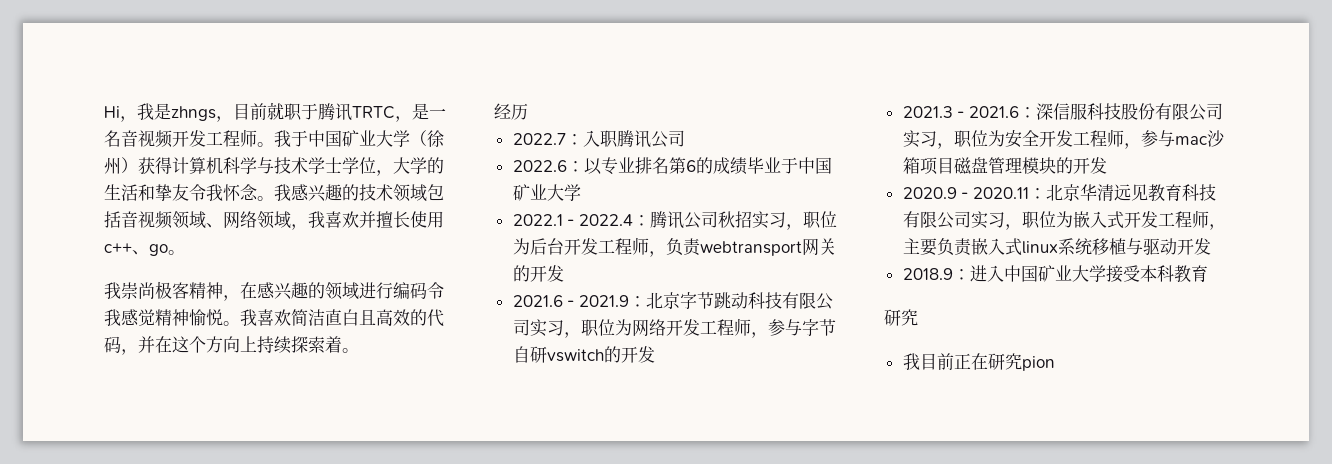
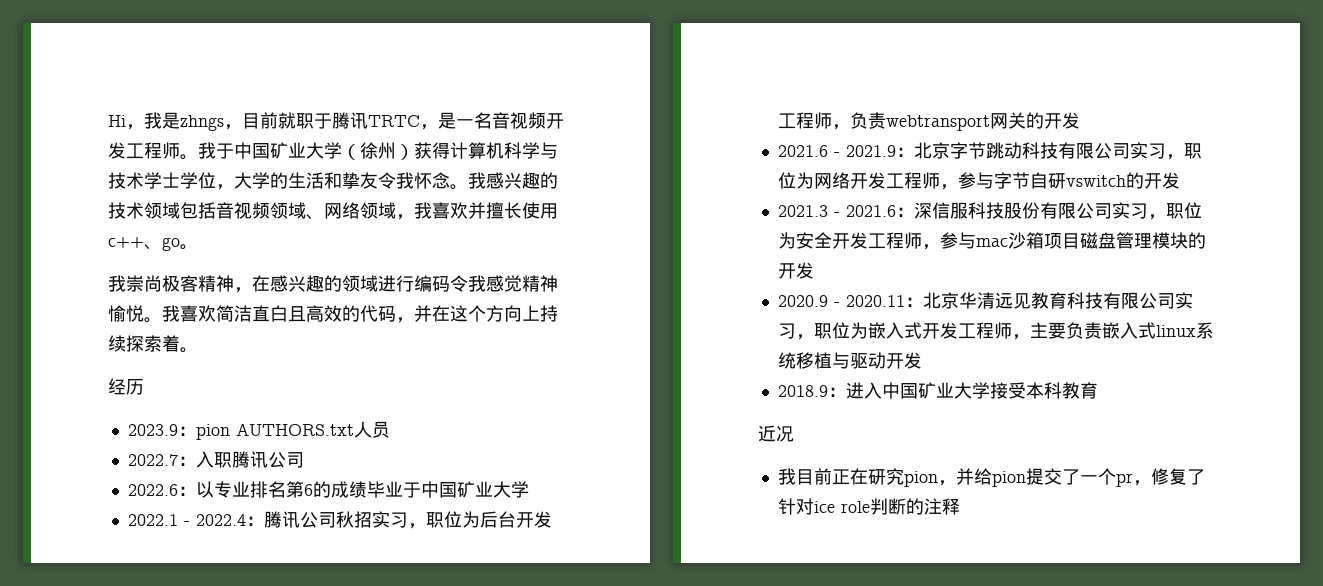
(528, 111) none -> [127,421,390,440] // 2023.9：pion AUTHORS.txt人员
[884,309,918,326] 研究 -> [758,425,794,442] 近况
(1055, 363) none -> [937,468,1205,487] [777,498,960,515] ，并给pion提交了一个pr，修复了针对ice role判断的注释

